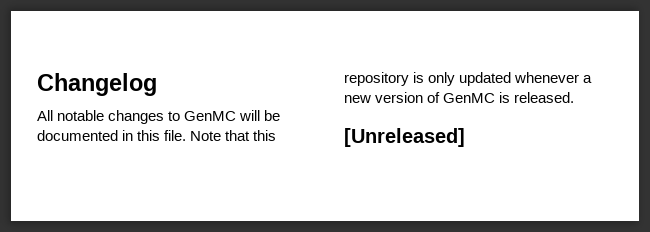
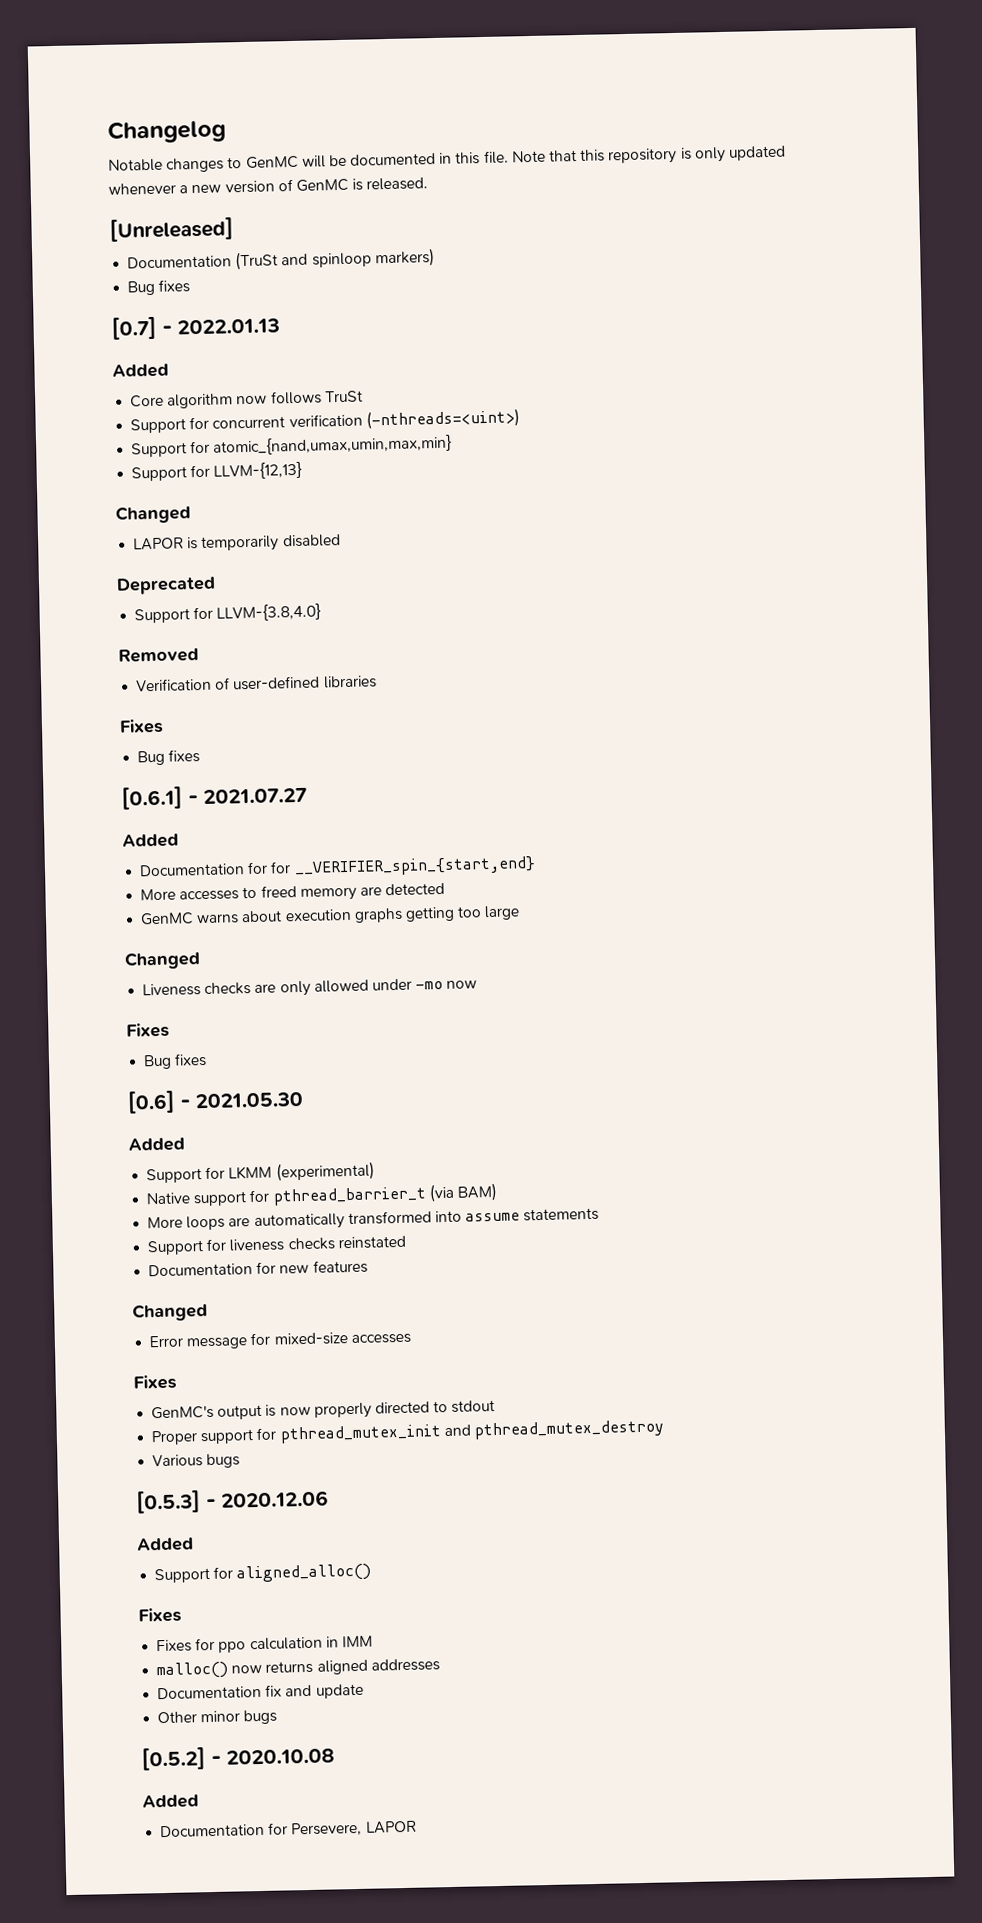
[37,110,105,121] All notable -> [108,158,163,172] Notable
(465, 137) none -> [127,248,435,271] [127,279,191,296] [111,316,280,340] [112,363,169,378] [130,390,363,409] [130,408,520,434] [131,434,453,458] [131,461,303,482] [115,505,191,524] [133,534,341,552] [116,576,216,595] [134,603,322,624] [118,648,199,663] [136,675,377,692] [119,718,164,734] [137,749,201,766] [121,786,307,810] [122,833,179,848] [139,856,536,878] [140,882,446,901] [140,905,521,926] [124,951,201,970] [142,978,478,997] [126,1022,170,1038] [143,1052,208,1070] [127,1090,303,1114] [128,1137,185,1152] [146,1161,375,1184] [146,1182,498,1207] [147,1207,600,1231] [147,1235,406,1256] [148,1259,368,1277] [132,1303,208,1322] [149,1332,411,1350] [133,1374,177,1390] [151,1400,496,1420] [151,1419,664,1446] [152,1453,241,1469] [136,1490,329,1514] [137,1537,194,1552] [154,1563,372,1584] [138,1607,182,1623] [156,1635,373,1653] [156,1658,440,1680] [157,1683,364,1700] [157,1709,278,1725] [141,1747,335,1771] [142,1794,199,1809] [160,1820,417,1838] // Documentation (TruSt and spinloop markers) // Bug fixes // [0.7] - 2022.01.13 // Added // Core algorithm now follows TruSt // Support for concurrent verification (-nthreads=<uint>) // Support for atomic_{nand,umax,umin,max,min} // Support for LLVM-{12,13} // Changed // LAPOR is temporarily disabled // Deprecated // Support for LLVM-{3.8,4.0} // Removed // Verification of user-defined libraries // Fixes // Bug fixes // [0.6.1] - 2021.07.27 // Added // Documentation for for __VERIFIER_spin_{start,end} // More accesses to freed memory are detected // GenMC warns about execution graphs getting too large // Changed // Liveness checks are only allowed under -mo now // Fixes // Bug fixes // [0.6] - 2021.05.30 // Added // Support for LKMM (experimental) // Native support for pthread_barrier_t (via BAM) // More loops are automatically transformed into assume statements // Support for liveness checks reinstated // Documentation for new features // Changed // Error message for mixed-size accesses // Fixes // GenMC's output is now properly directed to stdout // Proper support for pthread_mutex_init and pthread_mutex_destroy // Various bugs // [0.5.3] - 2020.12.06 // Added // Support for aligned_alloc() // Fixes // Fixes for ppo calculation in IMM // malloc() now returns aligned addresses // Documentation fix and update // Other minor bugs // [0.5.2] - 2020.10.08 // Added // Documentation for Persevere, LAPOR

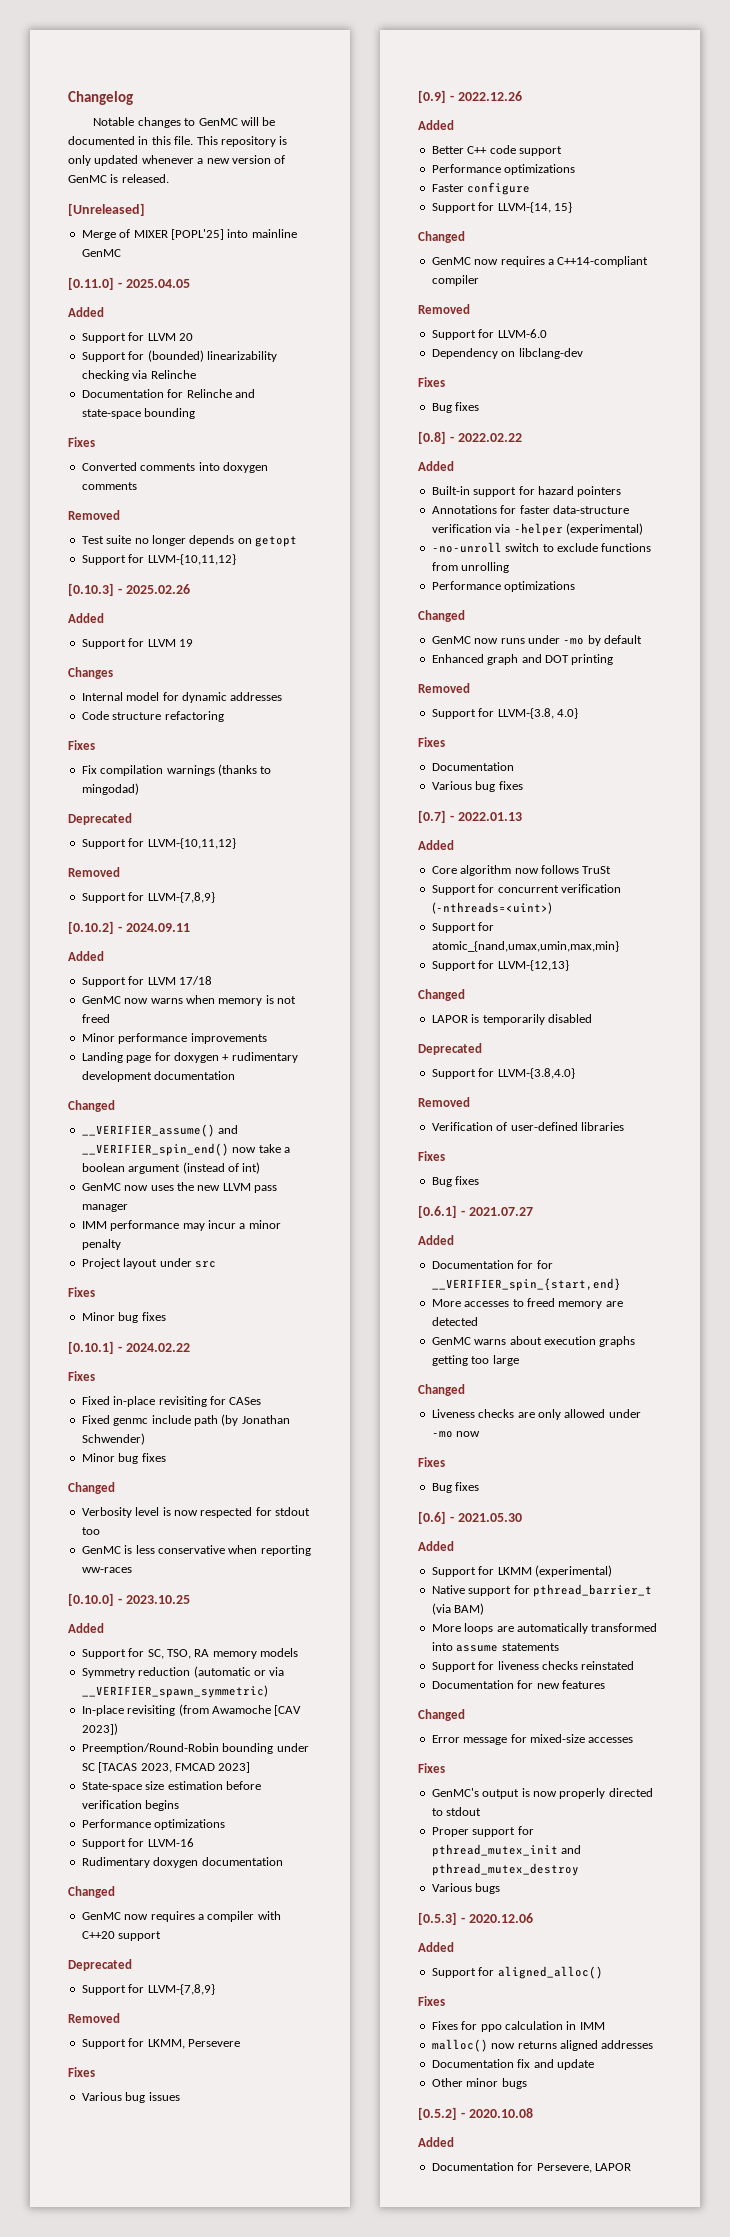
[511,149,606,163] Note that this -> [196,136,218,145] This
[127,248,435,271] [127,280,156,296] Documentation (TruSt and spinloop markers) // Bug -> [81,229,297,240] [81,249,121,257] [68,277,190,290] [68,307,104,317] [81,332,193,343] [81,350,277,362] [81,370,196,381] [81,389,255,398] [81,408,196,419] [68,437,95,447] [81,462,268,473] [81,482,137,490] [68,510,120,520] [81,535,297,547] [81,554,236,565] [68,583,190,596] [68,613,104,623] [81,638,193,649] [68,667,113,679] [81,692,283,703] [81,711,224,722] [68,740,95,750] [81,764,272,776] [81,783,139,795] [68,813,132,825] [81,838,236,849] [68,867,120,877] [81,892,215,903] [68,921,190,934] [68,951,104,961] [81,976,212,987] [81,995,296,1006] [81,1014,110,1023] [81,1033,267,1044] [81,1052,298,1063] [81,1071,236,1082] [68,1100,115,1112] [81,1124,239,1137] [81,1143,290,1156] [81,1162,261,1174] [81,1182,277,1193] [81,1204,128,1212] [81,1220,281,1231] [81,1239,121,1250] [81,1258,216,1269] [68,1287,95,1297] [81,1312,166,1323] [68,1341,190,1354] [68,1371,95,1381] [81,1396,262,1407] [81,1414,290,1426] [81,1433,145,1445] [81,1453,166,1464] [68,1482,115,1494] [81,1507,310,1518] [81,1527,100,1535] [81,1545,311,1556] [81,1567,132,1573] [68,1593,190,1606] [68,1623,104,1633] [81,1648,298,1659] [81,1666,285,1678] [81,1685,268,1698] [81,1704,302,1716] [81,1723,118,1735] [81,1743,309,1754] [81,1762,251,1773] [81,1781,261,1792] [81,1800,180,1811] [81,1819,226,1830] [81,1838,194,1849] [81,1857,283,1868] [68,1886,115,1898] [81,1911,281,1922] [81,1931,162,1941] [68,1959,132,1971] [81,1984,215,1995] [68,2013,120,2023] [81,2038,240,2049] [68,2067,95,2077] [81,2092,180,2103] [418,90,522,103] [418,120,454,130] [431,145,562,156] [431,164,576,175] [431,182,531,195] [431,202,572,213] [418,231,465,243] [431,256,649,267] [431,275,479,286] [418,304,470,314] [431,329,547,340] [431,348,583,359] [418,377,445,387] [431,402,480,413] [418,431,522,444] [418,461,454,471] [431,486,622,497] [431,505,629,514] [431,523,643,536] [431,542,652,553] [431,562,510,573] [431,581,576,592] [418,610,465,622] [431,635,642,646] [431,654,614,665] [418,683,470,693] [431,708,578,719] [418,737,445,747] [431,762,514,771] [431,781,496,792] Merge of MIXER [POPL'25] into mainline GenMC // [0.11.0] - 2025.04.05 // Added // Support for LLVM 20 // Support for (bounded) linearizability checking via Relinche // Documentation for Relinche and state-space bounding // Fixes // Converted comments into doxygen comments // Removed // Test suite no longer depends on getopt // Support for LLVM-{10,11,12} // [0.10.3] - 2025.02.26 // Added // Support for LLVM 19 // Changes // Internal model for dynamic addresses // Code structure refactoring // Fixes // Fix compilation warnings (thanks to mingodad) // Deprecated // Support for LLVM-{10,11,12} // Removed // Support for LLVM-{7,8,9} // [0.10.2] - 2024.09.11 // Added // Support for LLVM 17/18 // GenMC now warns when memory is not freed // Minor performance improvements // Landing page for doxygen + rudimentary development documentation // Changed // __VERIFIER_assume() and __VERIFIER_spin_end() now take a boolean argument (instead of int) // GenMC now uses the new LLVM pass manager // IMM performance may incur a minor penalty // Project layout under src // Fixes // Minor bug fixes // [0.10.1] - 2024.02.22 // Fixes // Fixed in-place revisiting for CASes // Fixed genmc include path (by Jonathan Schwender) // Minor bug fixes // Changed // Verbosity level is now respected for stdout too // GenMC is less conservative when reporting ww-races // [0.10.0] - 2023.10.25 // Added // Support for SC, TSO, RA memory models // Symmetry reduction (automatic or via __VERIFIER_spawn_symmetric) // In-place revisiting (from Awamoche [CAV 2023]) // Preemption/Round-Robin bounding under SC [TACAS 2023, FMCAD 2023] // State-space size estimation before verification begins // Performance optimizations // Support for LLVM-16 // Rudimentary doxygen documentation // Changed // GenMC now requires a compiler with C++20 support // Deprecated // Support for LLVM-{7,8,9} // Removed // Support for LKMM, Persevere // Fixes // Various bug issues // [0.9] - 2022.12.26 // Added // Better C++ code support // Performance optimizations // Faster configure // Support for LLVM-{14, 15} // Changed // GenMC now requires a C++14-compliant compiler // Removed // Support for LLVM-6.0 // Dependency on libclang-dev // Fixes // Bug fixes // [0.8] - 2022.02.22 // Added // Built-in support for hazard pointers // Annotations for faster data-structure verification via -helper (experimental) // -no-unroll switch to exclude functions from unrolling // Performance optimizations // Changed // GenMC now runs under -mo by default // Enhanced graph and DOT printing // Removed // Support for LLVM-{3.8, 4.0} // Fixes // Documentation // Various bug

